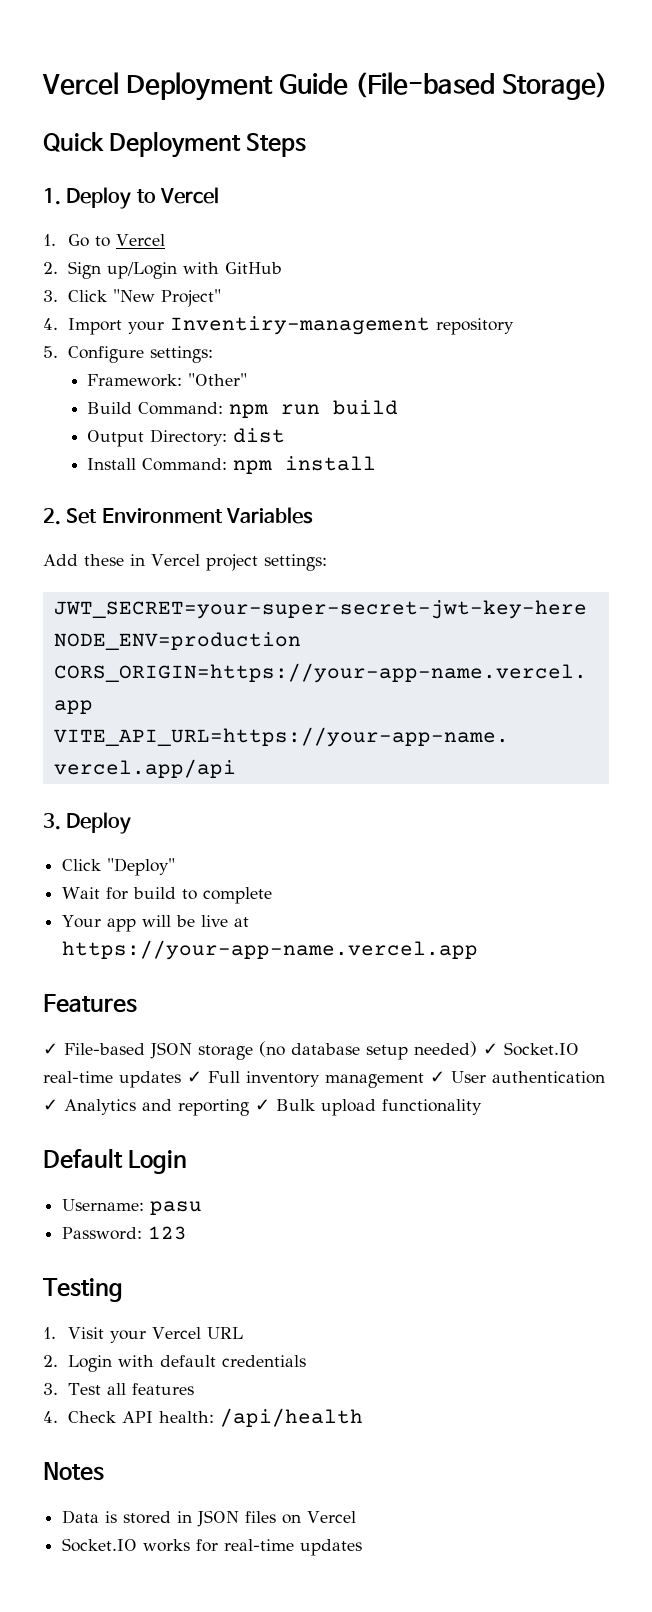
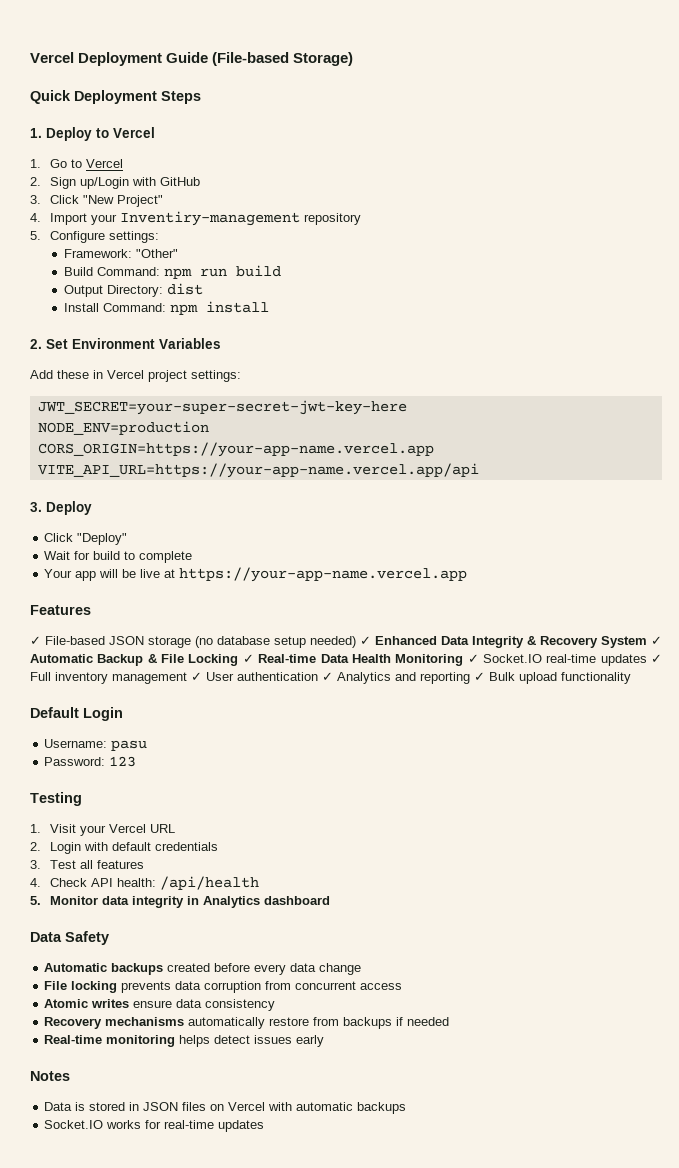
(498, 1049) none -> [375,636,662,648] [30,654,479,666] Enhanced Data Integrity & Recovery System ✓ Automatic Backup & File Locking ✓ Real-time Data Health Monitoring ✓
(364, 1417) none -> [30,896,330,908] [30,931,109,945] [44,963,362,975] [44,981,403,993] [44,999,276,1011] [44,1017,450,1029] [44,1035,325,1047] // 5. Monitor data integrity in Analytics dashboard // Data Safety // Automatic backups created before every data change // File locking prevents data corruption from concurrent access // Atomic writes ensure data consistency // Recovery mechanisms automatically restore from backups if needed // Real-time monitoring helps detect issues early
(357, 1517) none -> [268,1102,407,1114] with automatic backups

